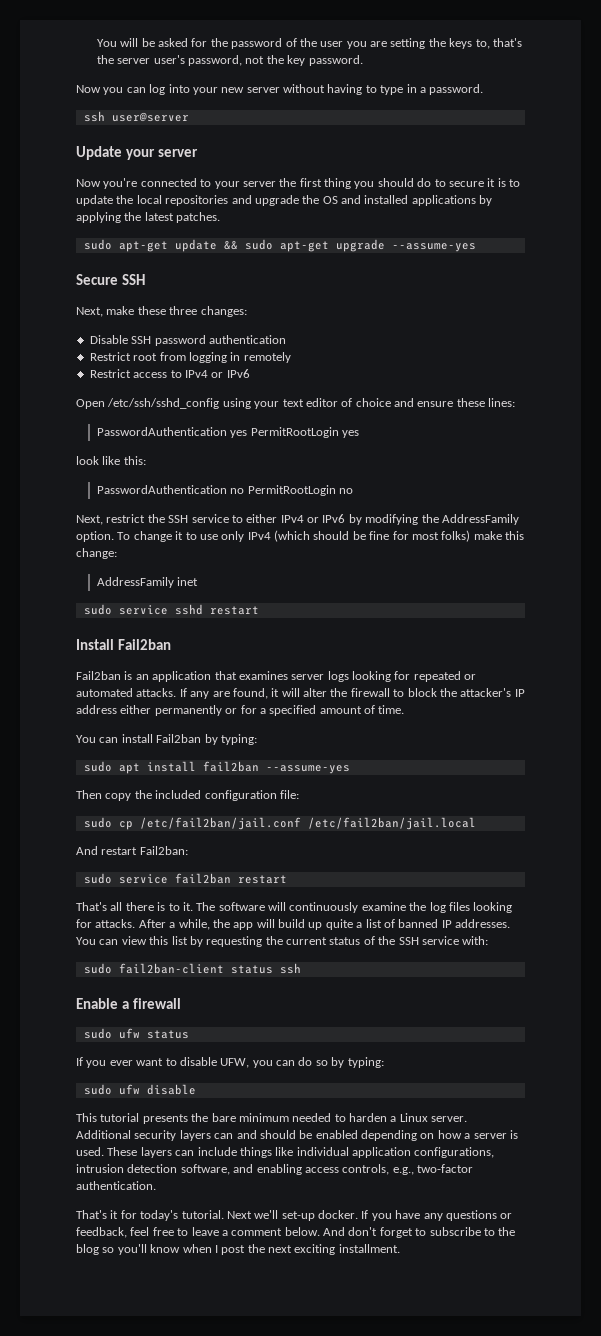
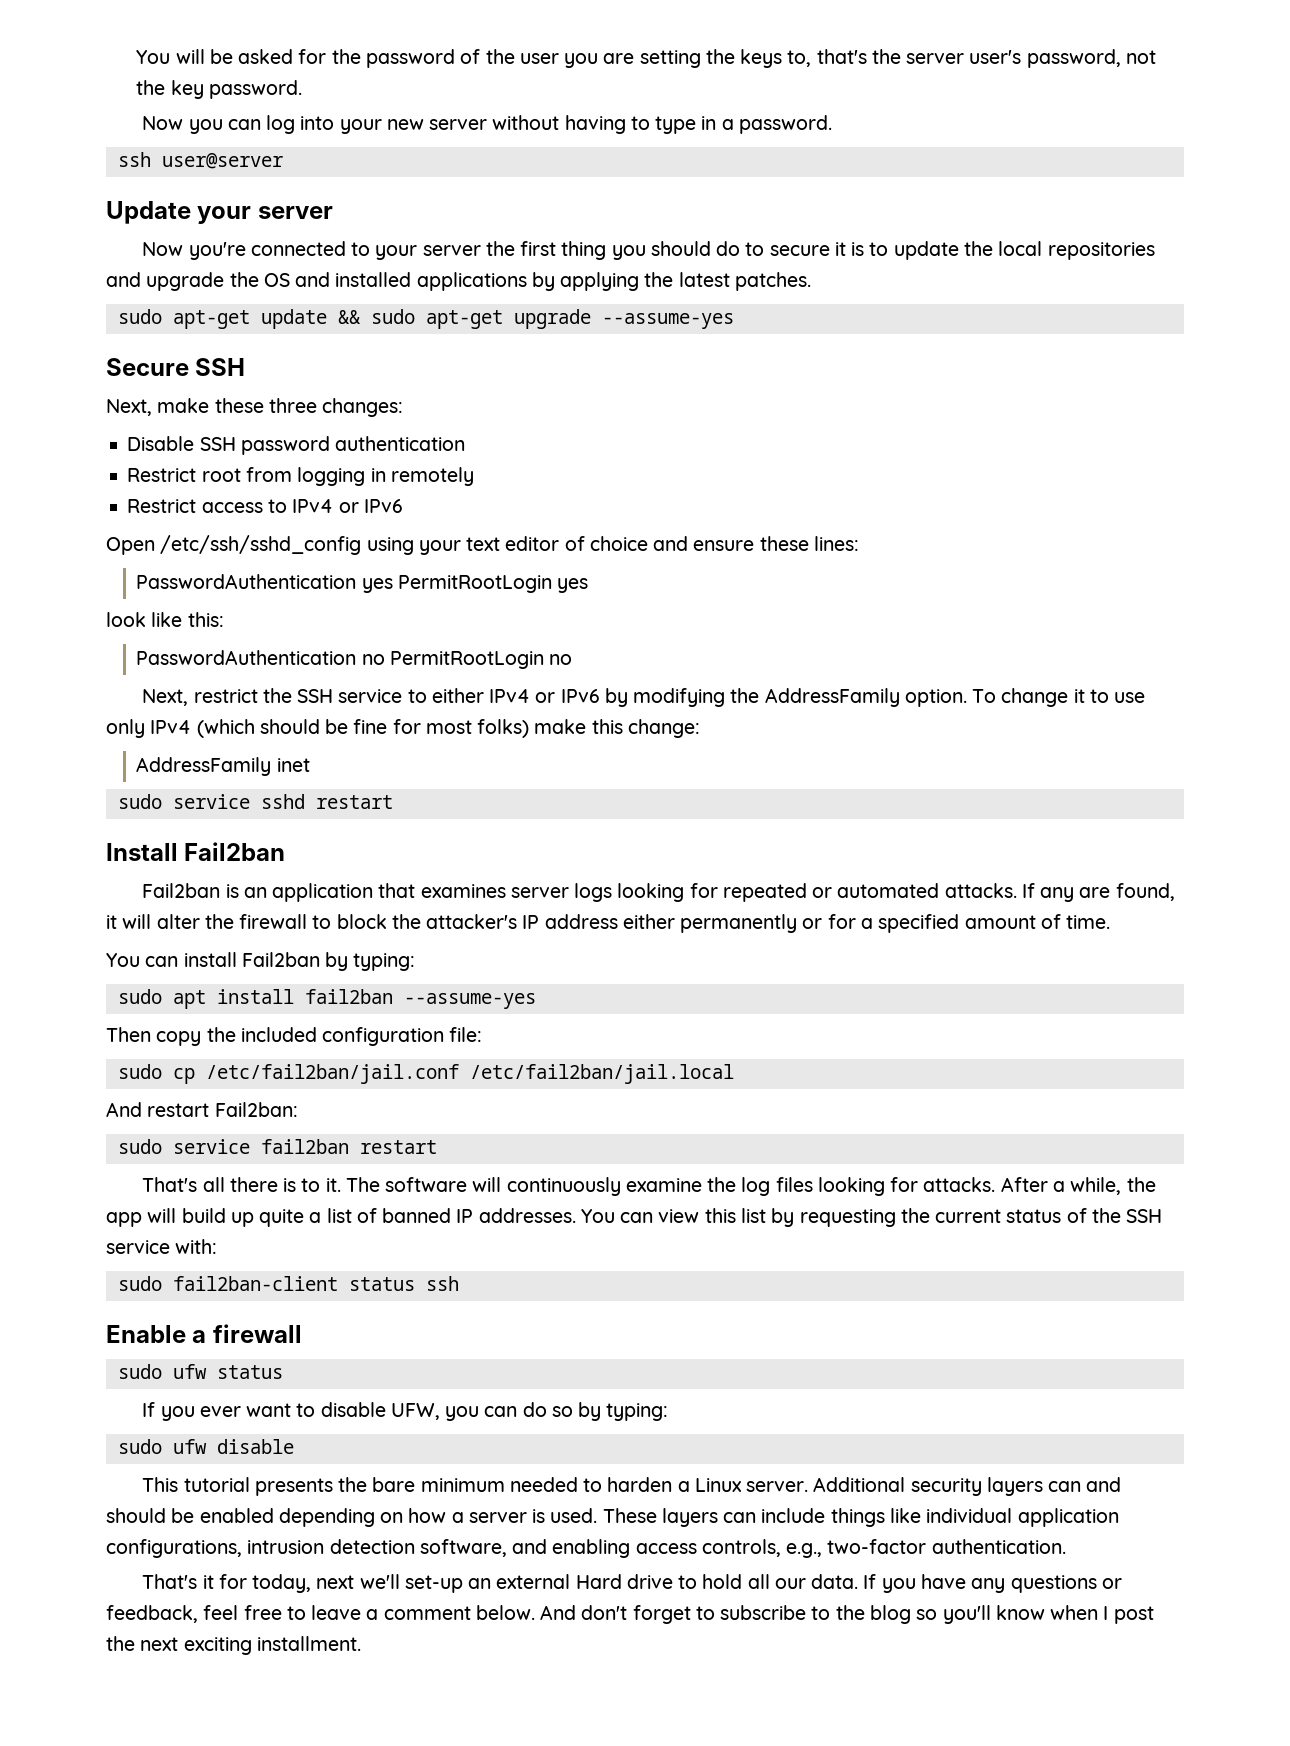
[140,1210,358,1221] today's tutorial. Next we'll set-up docker. -> [252,1574,859,1593] today, next we'll set-up an external Hard drive to hold all our data.

